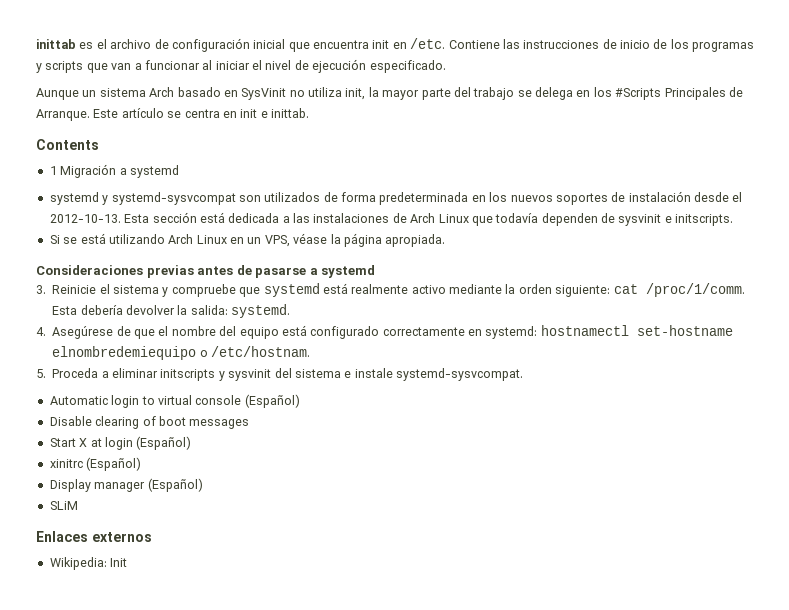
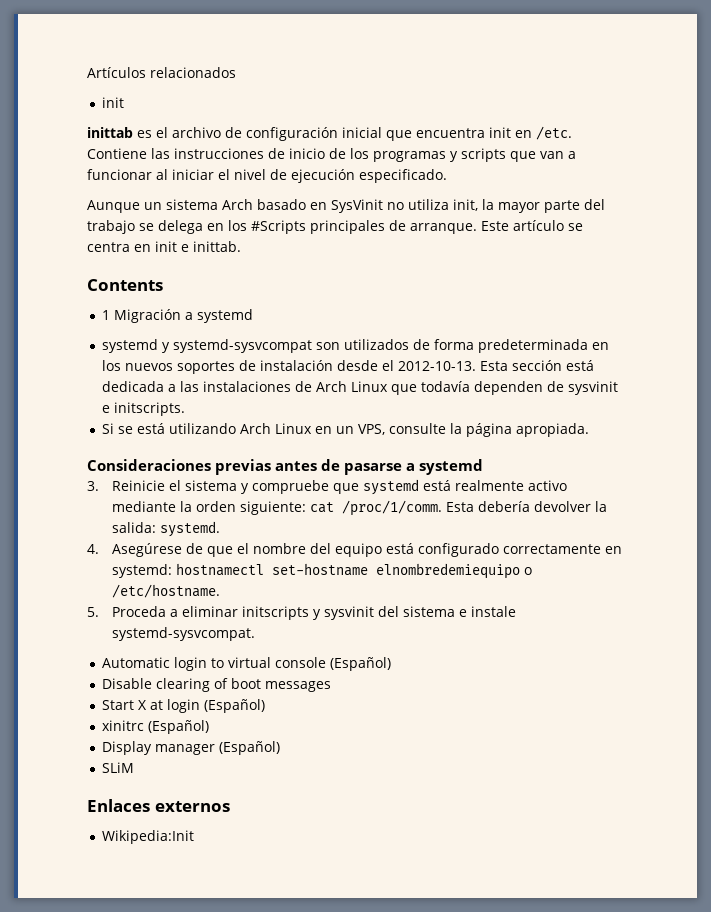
(36, 44) none -> [87,67,236,78] [101,97,124,108] Artículos relacionados // init //
[664,87,743,100] [36,109,90,121] Principales de Arranque. -> [310,220,477,234] principales de arranque.
[293,233,328,244] véase -> [388,423,446,434] consulte
[211,346,310,357] /etc/hostnam. -> [111,584,220,598] /etc/hostname.
[49,557,128,570] Wikipedia: Init -> [101,830,194,844] Wikipedia:Init

